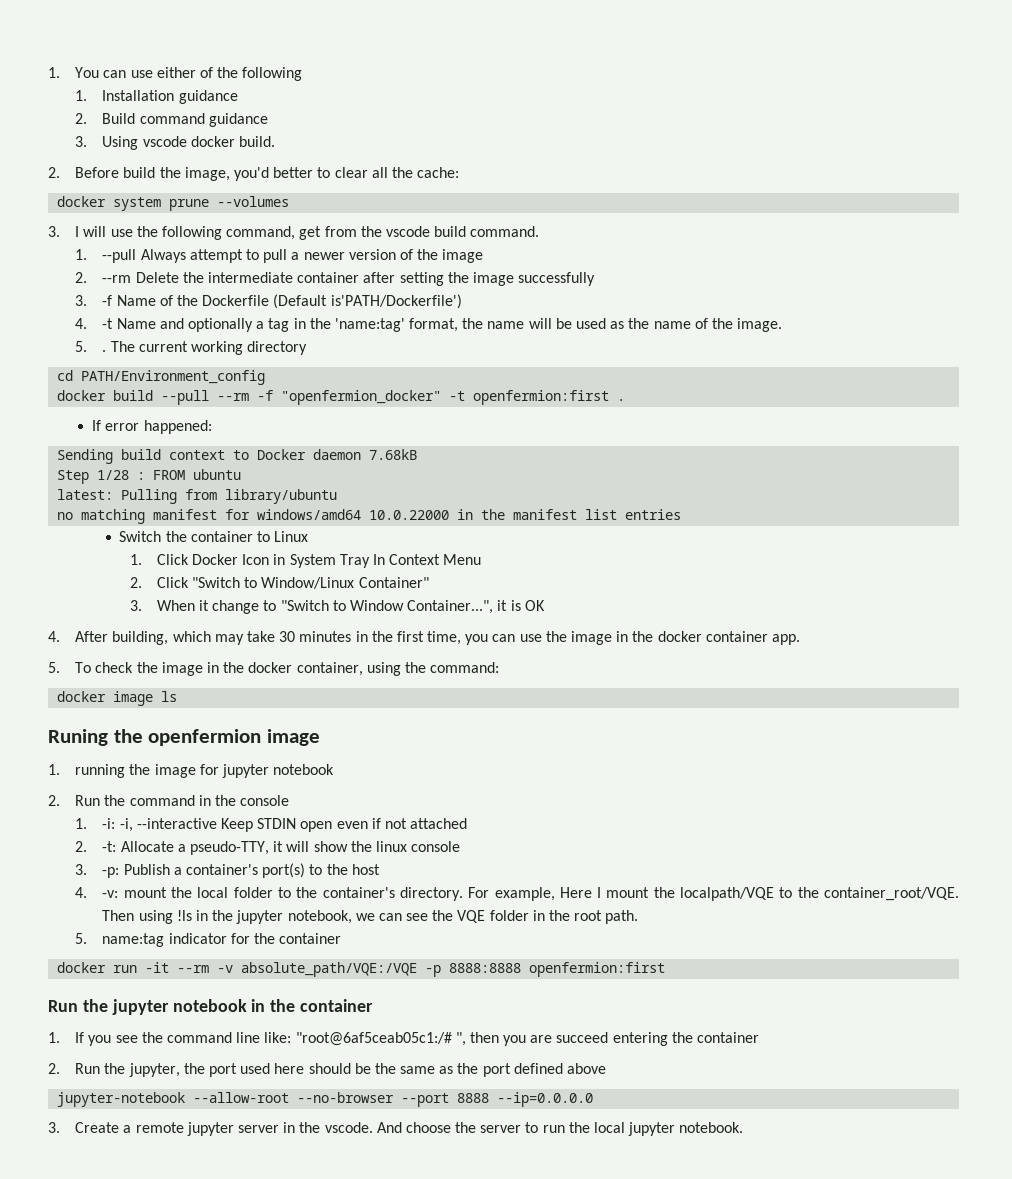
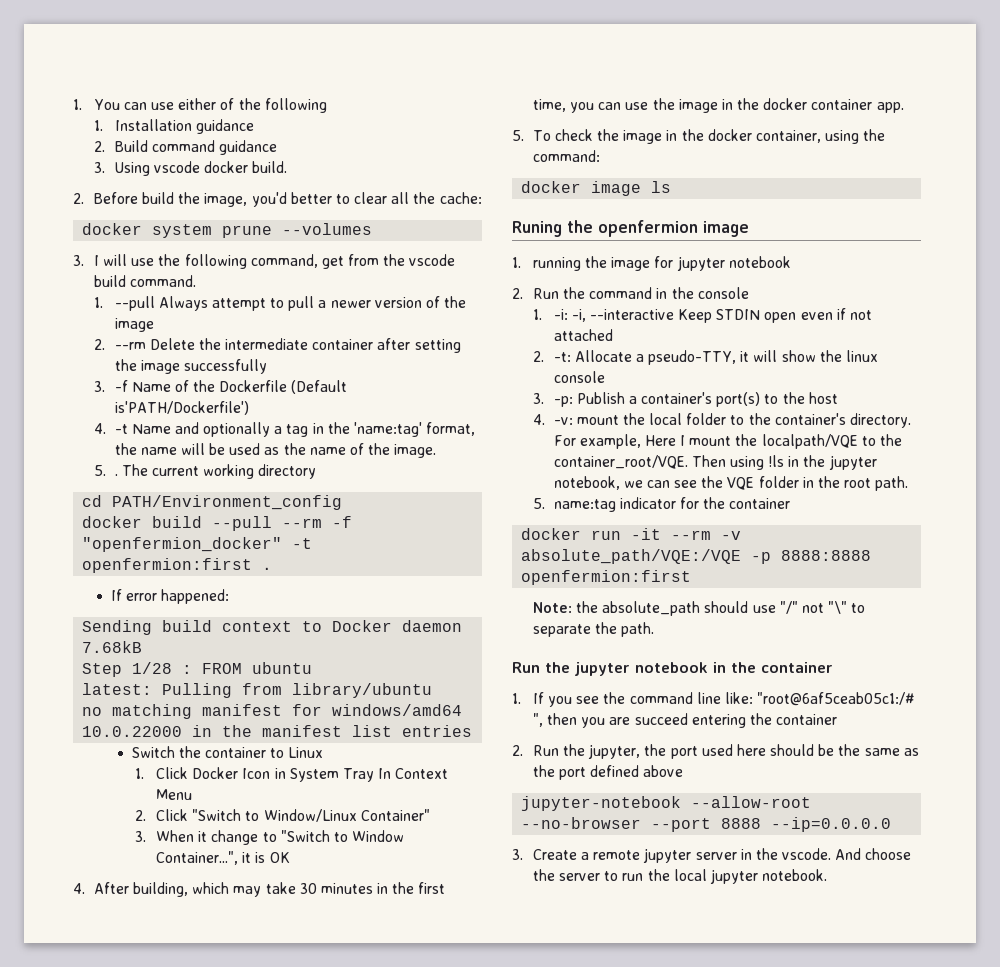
(666, 969) none -> [532,601,866,616] [532,622,655,637] // Note: the absolute_path should use "/" not "\" to separate the path.

